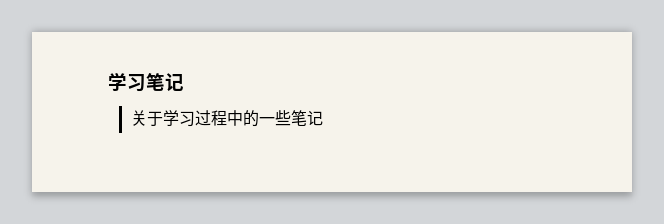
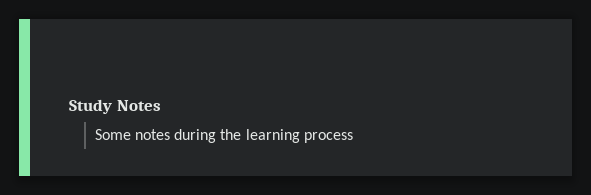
[108,72,184,92] [130,110,323,127] 学习笔记 // 关于学习过程中的一些笔记 -> [69,99,161,114] [94,129,353,143] Study Notes // Some notes during the learning process

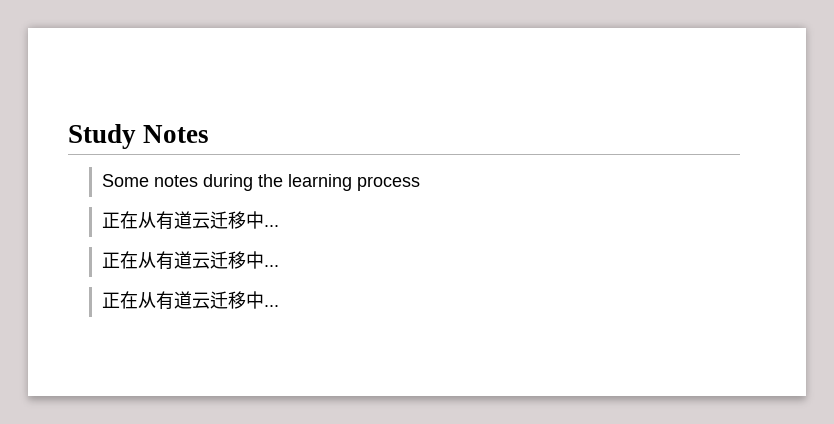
(353, 137) none -> [101,211,279,230] [101,251,279,270] [101,291,279,310] // 正在从有道云迁移中... // 正在从有道云迁移中... // 正在从有道云迁移中...

